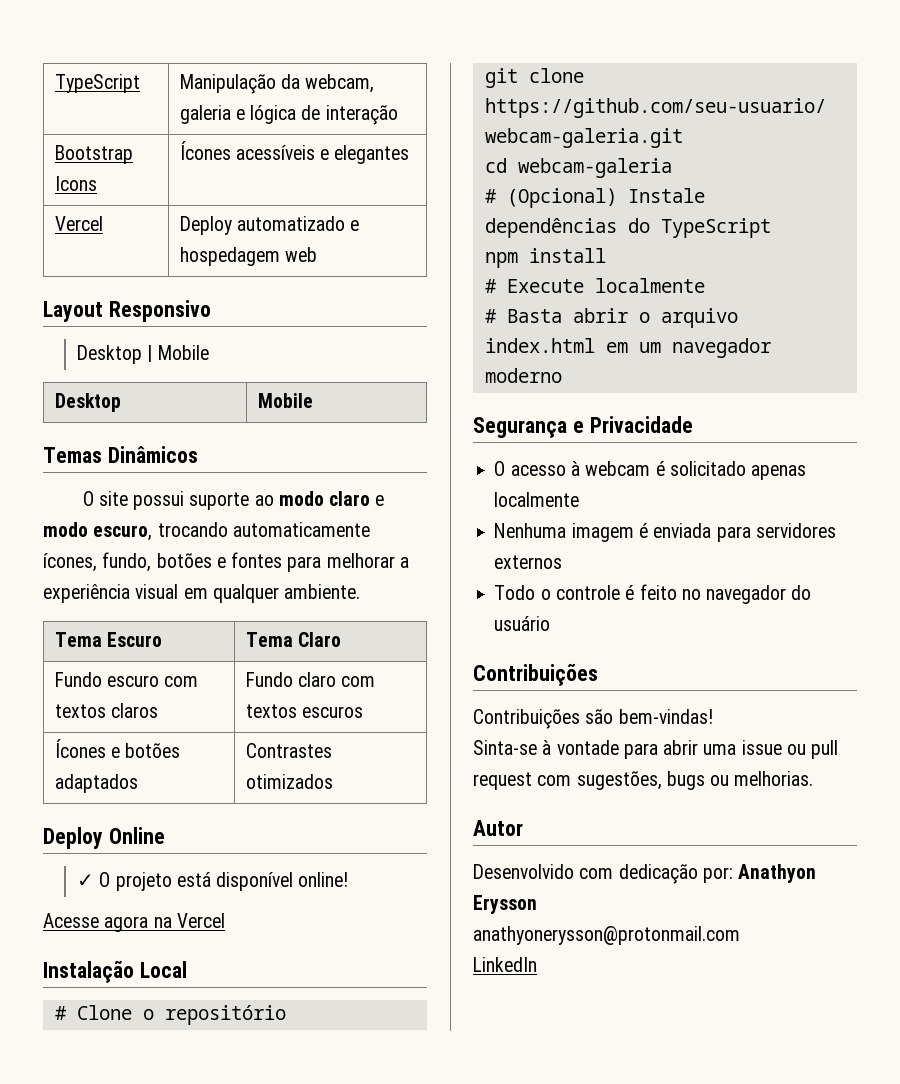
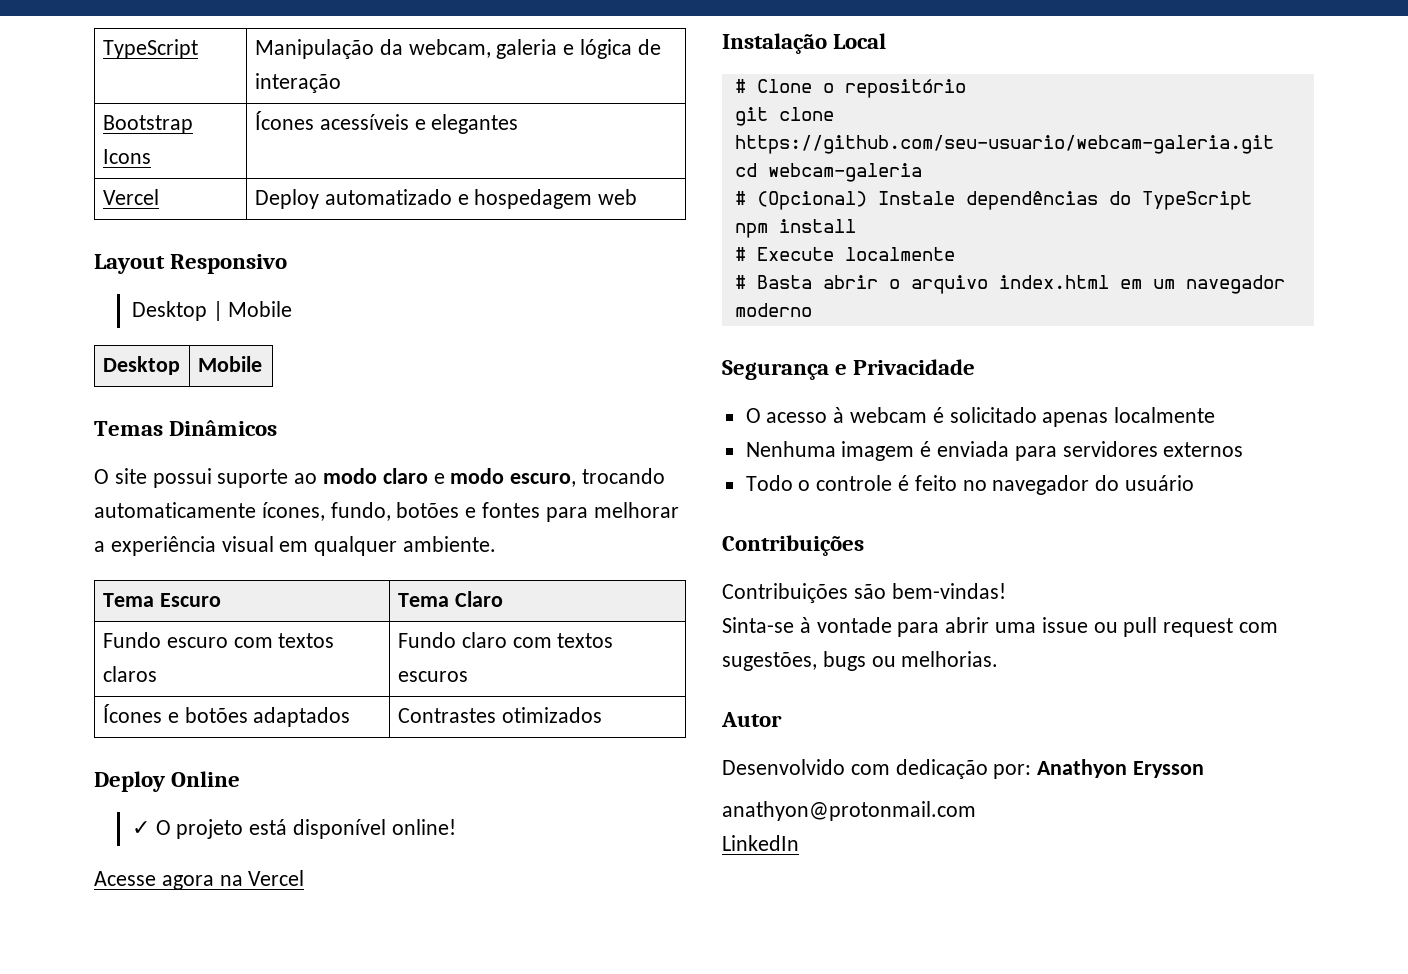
[473,926,740,945] anathyonerysson@protonmail.com -> [722,801,976,821] anathyon@protonmail.com

